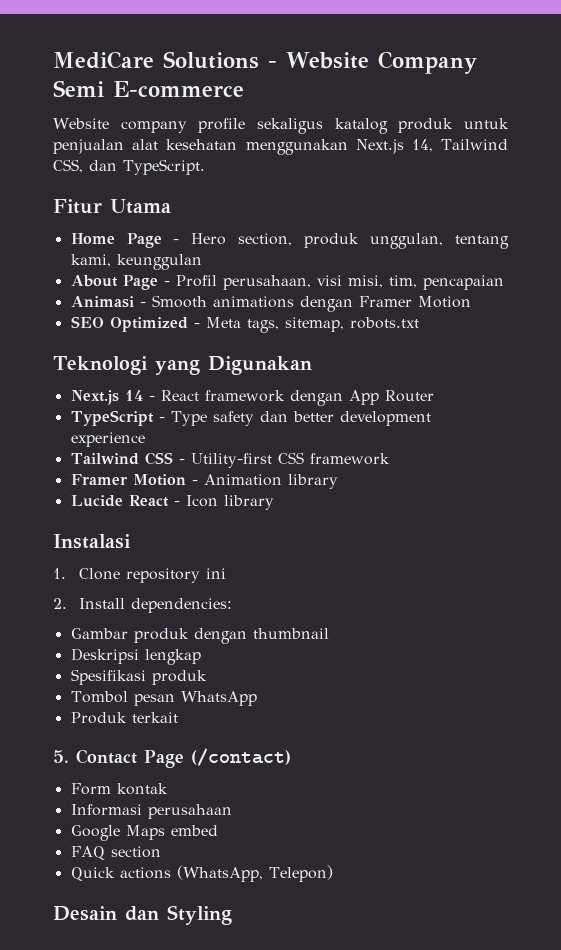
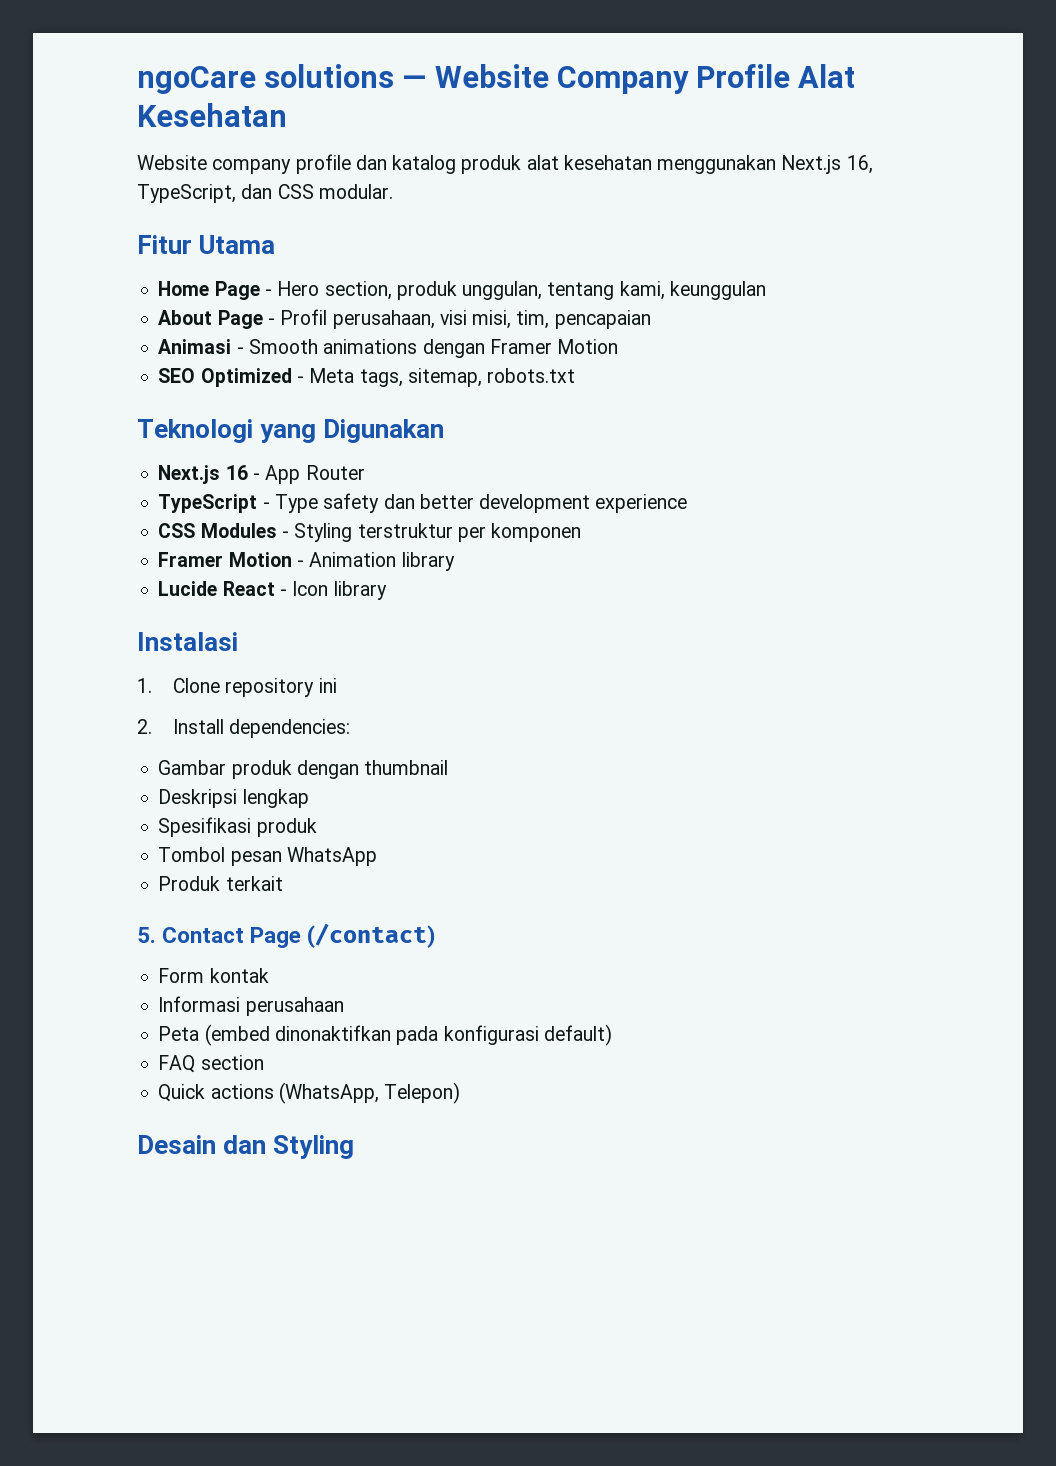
[53,51,477,74] [53,80,244,97] MediCare Solutions - Website Company Semi E-commerce -> [137,64,856,94] [137,103,287,127] ngoCare solutions — Website Company Profile Alat Kesehatan
[256,118,323,134] sekaligus -> [355,155,387,170] dan
[463,118,509,129] [53,139,124,154] untuk penjualan -> (522, 164) none
[411,139,509,152] [53,159,205,175] 14, Tailwind CSS, dan TypeScript. -> [846,155,873,174] [137,184,393,203] 16, TypeScript, dan CSS modular.
[124,390,343,406] 14 - React framework dengan -> [225,465,260,480] 16 -
[70,452,390,468] Tailwind CSS - Utility-first CSS framework -> [158,523,582,542] CSS Modules - Styling terstruktur per komponen
[70,825,218,841] Google Maps embed -> [158,1024,612,1046] Peta (embed dinonaktifkan pada konfigurasi default)

